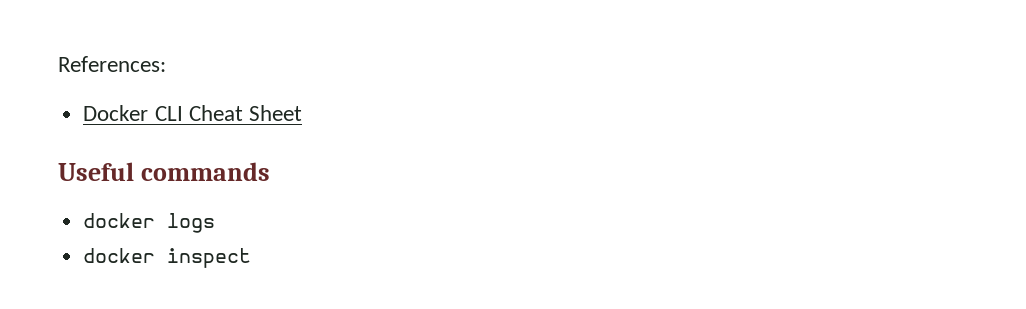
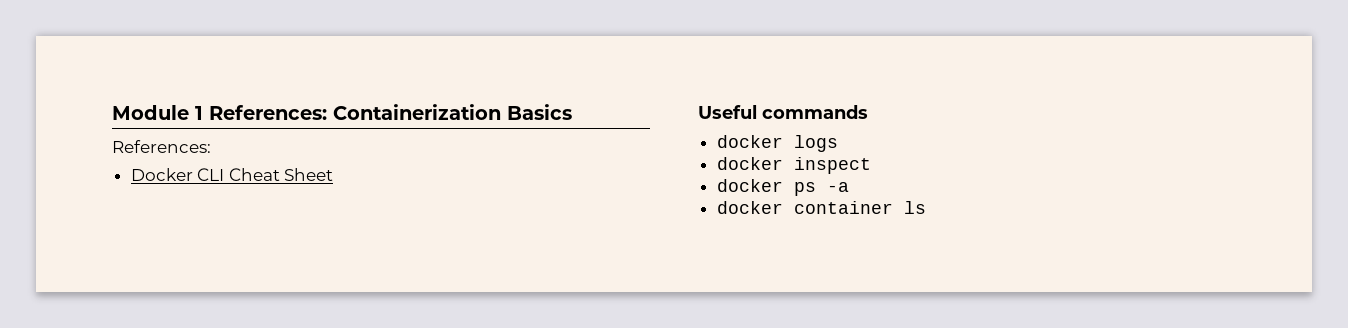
(58, 64) none -> [112,104,572,120] Module 1 References: Containerization Basics //
(252, 258) none -> [716,179,849,196] [716,201,926,214] // docker ps -a // docker container ls

